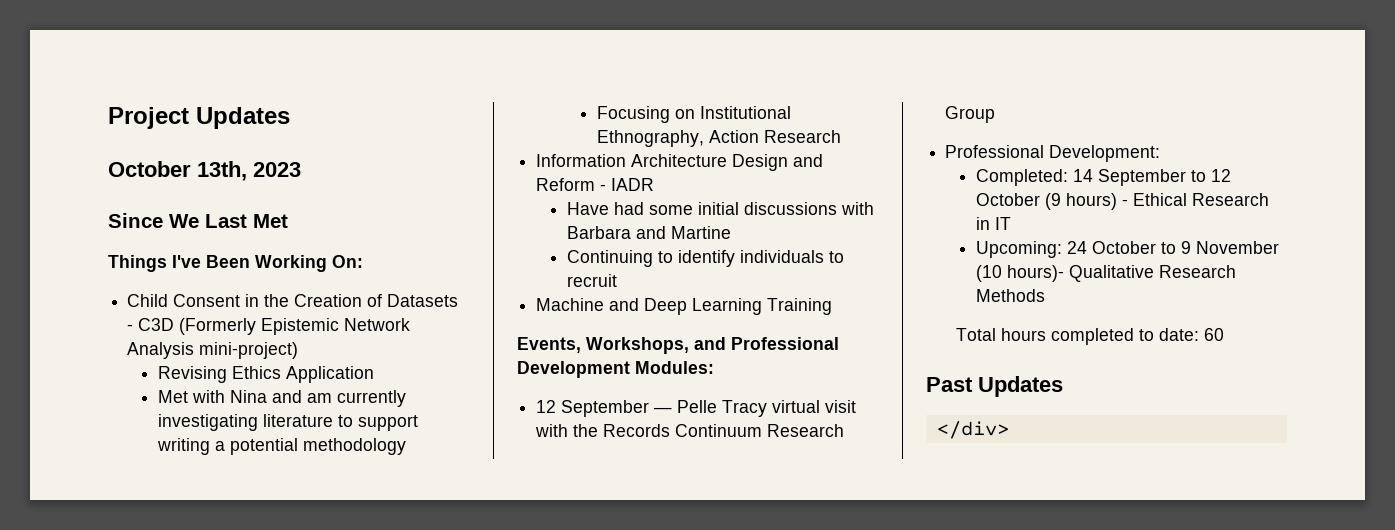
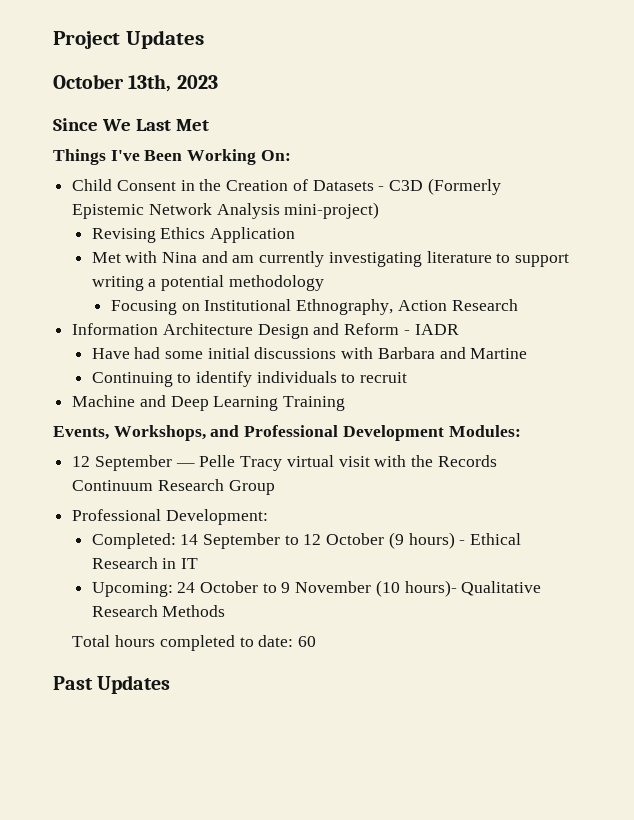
[936,421,1009,439] // </div> -> (171, 684) none

